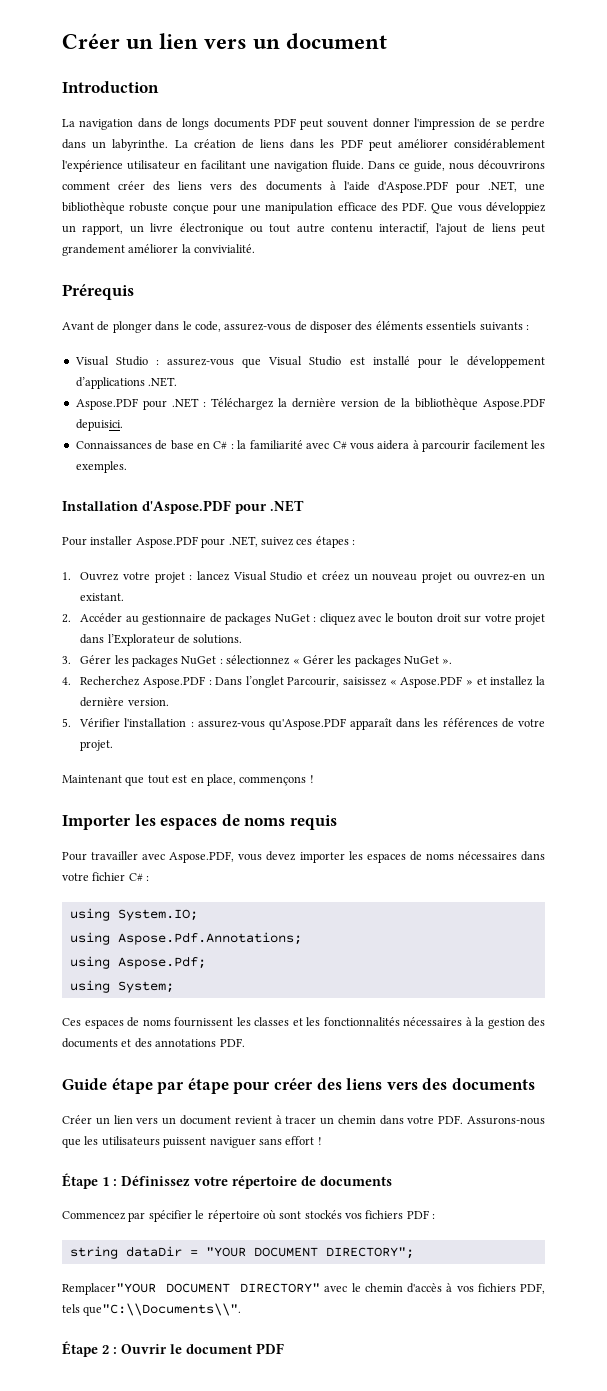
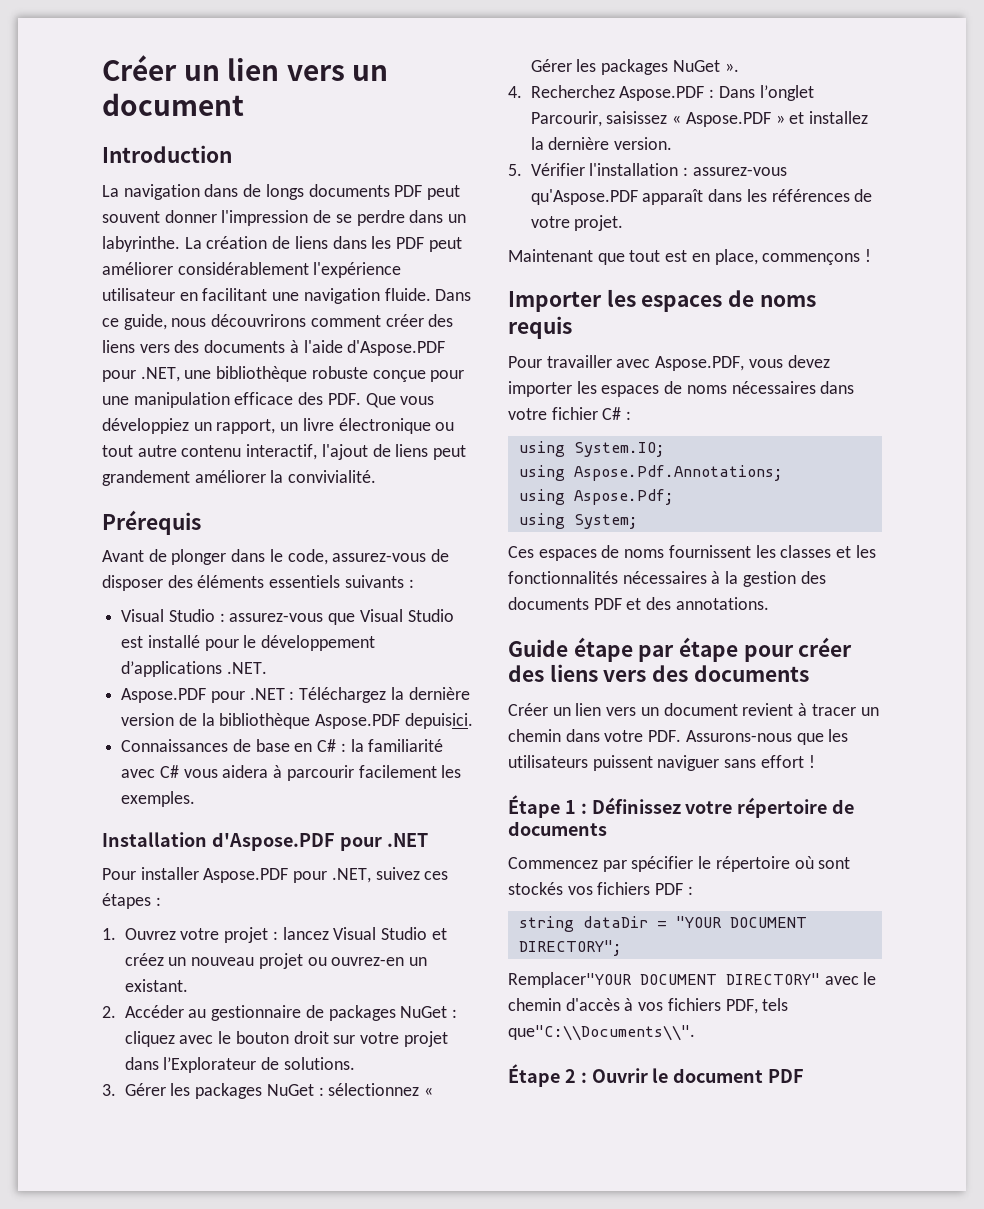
(118, 1043) none -> [593,598,622,610] PDF
[155,1038,245,1047] annotations PDF. -> [675,597,769,610] annotations.

